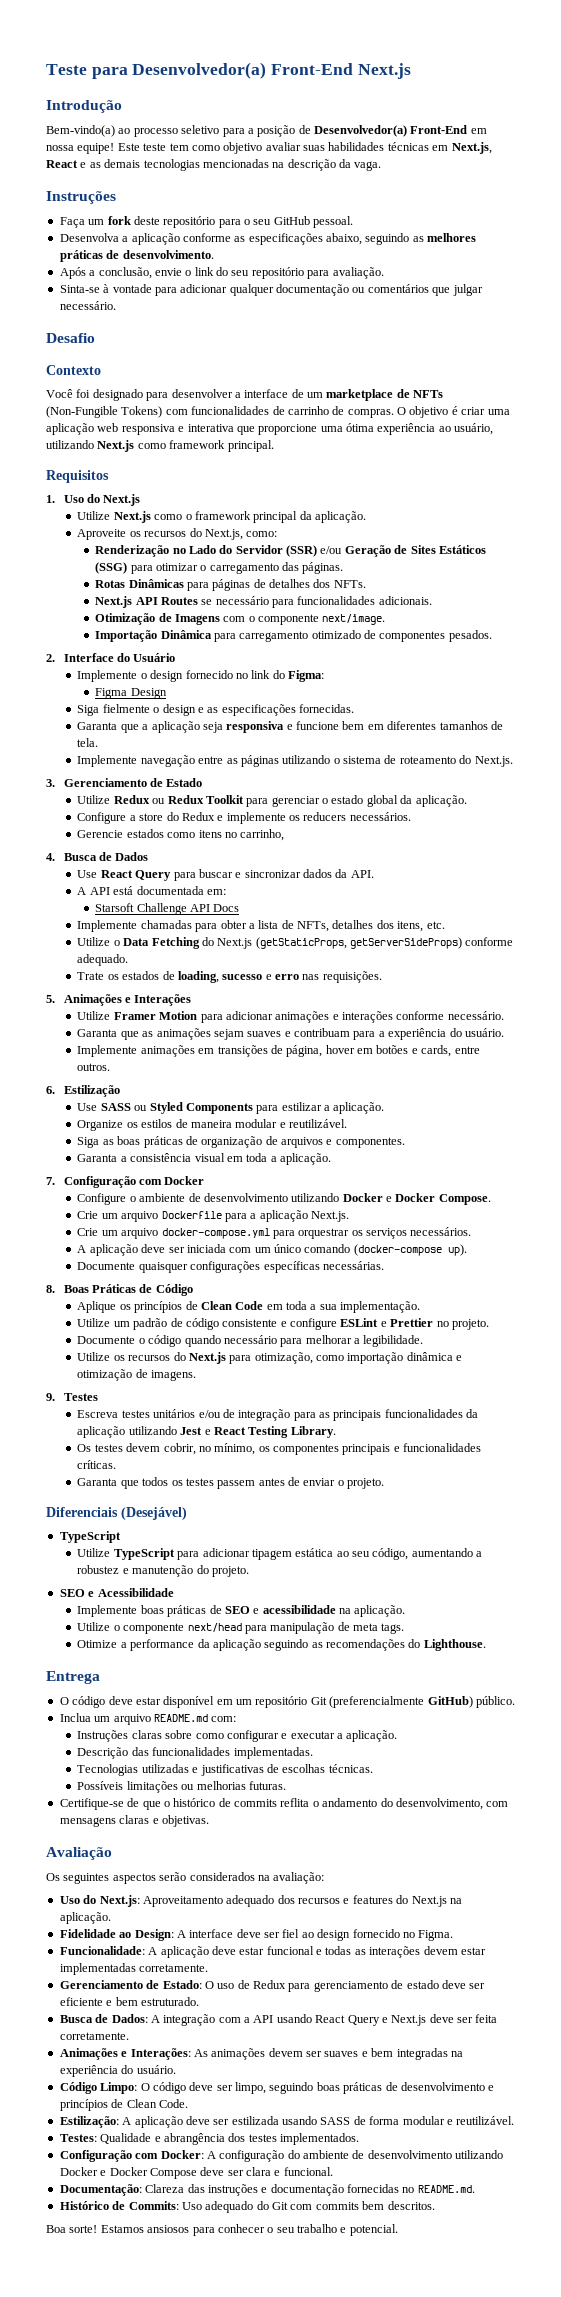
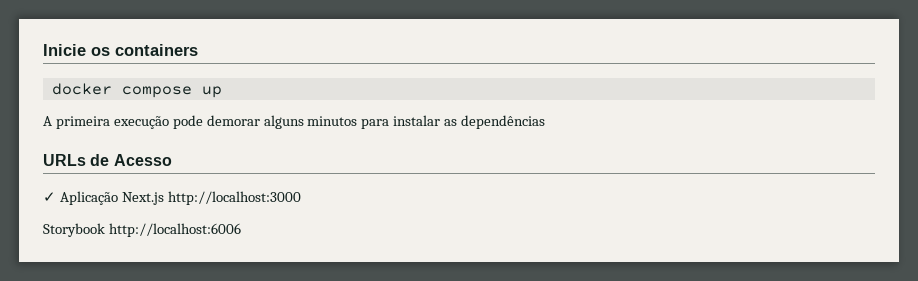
[46,62,411,79] [46,100,122,113] [46,125,487,137] [46,142,492,154] [46,159,382,171] [46,191,116,204] [59,216,354,228] [59,233,477,245] [59,250,214,262] [59,267,384,279] [59,284,483,296] [59,301,116,310] [46,333,95,343] [46,365,101,375] [46,389,444,401] [46,406,510,418] [46,423,494,435] [46,440,274,452] [46,470,109,483] [46,494,141,506] [77,511,367,523] [77,528,278,540] [95,545,486,557] [95,562,344,574] [95,579,366,591] [95,596,432,608] [95,613,386,625] [95,630,492,642] [46,653,176,662] [77,670,325,682] [95,688,167,699] [77,704,355,716] [77,721,503,733] [77,738,99,747] [77,755,513,767] [46,778,203,787] [77,795,467,807] [77,812,411,824] [77,829,285,841] [46,852,149,861] [77,869,374,881] [77,886,226,895] [95,903,240,915] [77,920,445,932] [77,937,514,949] [77,954,129,966] [77,971,382,983] [46,994,192,1006] [77,1011,504,1023] [77,1028,504,1040] [77,1045,480,1057] [77,1063,111,1071] [46,1085,120,1097] [77,1102,385,1114] [77,1119,348,1131] [77,1136,405,1148] [77,1153,332,1165] [46,1176,205,1188] [77,1193,491,1205] [77,1210,350,1222] [77,1227,472,1239] [77,1244,467,1256] [77,1261,384,1273] [46,1284,193,1296] [77,1301,421,1313] [77,1318,489,1330] [77,1335,424,1347] [77,1352,463,1364] [77,1369,197,1381] [46,1393,98,1401] [77,1409,479,1421] [77,1426,336,1438] [77,1443,482,1455] [77,1460,117,1469] [77,1477,385,1489] [46,1507,187,1520] [59,1531,121,1543] [77,1548,483,1560] [77,1565,249,1577] [59,1588,174,1597] [77,1605,406,1617] [77,1622,405,1634] [77,1639,486,1651] [46,1671,100,1684] [59,1696,515,1708] [59,1713,237,1725] [77,1730,398,1742] [77,1747,313,1759] [77,1764,373,1776] [77,1781,286,1793] [59,1798,509,1810] [59,1815,209,1827] [46,1847,112,1860] [46,1872,325,1884] [59,1895,462,1907] [59,1912,111,1924] [59,1929,454,1941] [59,1946,486,1958] [59,1963,209,1975] [59,1980,486,1992] [59,1997,199,2006] [59,2014,498,2026] [59,2032,129,2040] [59,2048,463,2060] [59,2065,176,2077] [59,2082,495,2094] [59,2099,188,2111] [59,2116,515,2128] [59,2133,359,2145] [59,2150,504,2162] [59,2167,333,2179] [59,2184,475,2196] [59,2201,435,2213] [46,2224,398,2236] Teste para Desenvolvedor(a) Front-End Next.js // Introdução // Bem-vindo(a) ao processo seletivo para a posição de Desenvolvedor(a) Front-End em nossa equipe! Este teste tem como objetivo avaliar suas habilidades técnicas em Next.js, React e as demais tecnologias mencionadas na descrição da vaga. // Instruções // Faça um fork deste repositório para o seu GitHub pessoal. // Desenvolva a aplicação conforme as especificações abaixo, seguindo as melhores práticas de desenvolvimento. // Após a conclusão, envie o link do seu repositório para avaliação. // Sinta-se à vontade para adicionar qualquer documentação ou comentários que julgar necessário. // Desafio // Contexto // Você foi designado para desenvolver a interface de um marketplace de NFTs (Non-Fungible Tokens) com funcionalidades de carrinho de compras. O objetivo é criar uma aplicação web responsiva e interativa que proporcione uma ótima experiência ao usuário, utilizando Next.js como framework principal. // Requisitos // 1. Uso do Next.js // Utilize Next.js como o framework principal da aplicação. // Aproveite os recursos do Next.js, como: // Renderização no Lado do Servidor (SSR) e/ou Geração de Sites Estáticos (SSG) para otimizar o carregamento das páginas. // Rotas Dinâmicas para páginas de detalhes dos NFTs. // Next.js API Routes se necessário para funcionalidades adicionais. // Otimização de Imagens com o componente next/image. // Importação Dinâmica para carregamento otimizado de componentes pesados. // 2. Interface do Usuário // Implemente o design fornecido no link do Figma: // Figma Design // Siga fielmente o design e as especificações fornecidas. // Garanta que a aplicação seja responsiva e funcione bem em diferentes tamanhos de tela. // Implemente navegação entre as páginas utilizando o sistema de roteamento do Next.js. // 3. Gerenciamento de Estado // Utilize Redux ou Redux Toolkit para gerenciar o estado global da aplicação. // Configure a store do Redux e implemente os reducers necessários. // Gerencie estados como itens no carrinho, // 4. Busca de Dados // Use React Query para buscar e sincronizar dados da API. // A API está documentada em: // Starsoft Challenge API Docs // Implemente chamadas para obter a lista de NFTs, detalhes dos itens, etc. // Utilize o Data Fetching do Next.js (getStaticProps, getServerSideProps) conforme adequado. // Trate os estados de loading, sucesso e erro nas requisições. // 5. Animações e Interações // Utilize Framer Motion para adicionar animações e interações conforme necessário. // Garanta que as animações sejam suaves e contribuam para a experiência do usuário. // Implemente animações em transições de página, hover em botões e cards, entre outros. // 6. Estilização // Use SASS ou Styled Components para estilizar a aplicação. // Organize os estilos de maneira modular e reutilizável. // Siga as boas práticas de organização de arquivos e componentes. // Garanta a consistência visual em toda a aplicação. // 7. Configuração com Docker // Configure o ambiente de desenvolvimento utilizando Docker e Docker Compose. // Crie um arquivo Dockerfile para a aplicação Next.js. // Crie um arquivo docker-compose.yml para orquestrar os serviços necessários. // A aplicação deve ser iniciada com um único comando (docker-compose up). // Documente quaisquer configurações específicas necessárias. // 8. Boas Práticas de Código // Aplique os princípios de Clean Code em toda a sua implementação. // Utilize um padrão de código consistente e configure ESLint e Prettier no projeto. // Documente o código quando necessário para melhorar a legibilidade. // Utilize os recursos do Next.js para otimização, como importação dinâmica e otimização de imagens. // 9. Testes // Escreva testes unitários e/ou de integração para as principais funcionalidades da aplicação utilizando Jest e React Testing Library. // Os testes devem cobrir, no mínimo, os componentes principais e funcionalidades críticas. // Garanta que todos os testes passem antes de enviar o projeto. // Diferenciais (Desejável) // TypeScript // Utilize TypeScript para adicionar tipagem estática ao seu código, aumentando a robustez e manutenção do projeto. // SEO e Acessibilidade // Implemente boas práticas de SEO e acessibilidade na aplicação. // Utilize o componente next/head para manipulação de meta tags. // Otimize a performance da aplicação seguindo as recomendações do Lighthouse. // Entrega // O código deve estar disponível em um repositório Git (preferencialmente GitHub) público. // Inclua um arquivo README.md com: // Instruções claras sobre como configurar e executar a aplicação. // Descrição das funcionalidades implementadas. // Tecnologias utilizadas e justificativas de escolhas técnicas. // Possíveis limitações ou melhorias futuras. // Certifique-se de que o histórico de commits reflita o andamento do desenvolvimento, com mensagens claras e objetivas. // Avaliação // Os seguintes aspectos serão considerados na avaliação: // Uso do Next.js: Aproveitamento adequado dos recursos e features do Next.js na aplicação. // Fidelidade ao Design: A interface deve ser fiel ao design fornecido no Figma. // Funcionalidade: A aplicação deve estar funcional e todas as interações devem estar implementadas corretamente. // Gerenciamento de Estado: O uso de Redux para gerenciamento de estado deve ser eficiente e bem estruturado. // Busca de Dados: A integração com a API usando React Query e Next.js deve ser feita corretamente. // Animações e Interações: As animações devem ser suaves e bem integradas na experiência do usuário. // Código Limpo: O código deve ser limpo, seguindo boas práticas de desenvolvimento e princípios de Clean Code. // Estilização: A aplicação deve ser estilizada usando SASS de forma modular e reutilizável. // Testes: Qualidade e abrangência dos testes implementados. // Configuração com Docker: A configuração do ambiente de desenvolvimento utilizando Docker e Docker Compose deve ser clara e funcional. // Documentação: Clareza das instruções e documentação fornecidas no README.md. // Histórico de Commits: Uso adequado do Git com commits bem descritos. // Boa sorte! Estamos ansiosos para conhecer o seu trabalho e potencial. -> [43,44,198,56] [51,83,222,98] [43,115,546,129] [43,154,172,166] [43,191,301,205] [43,223,241,237] Inicie os containers // docker compose up // A primeira execução pode demorar alguns minutos para instalar as dependências // URLs de Acesso // ✓ Aplicação Next.js http://localhost:3000 // Storybook http://localhost:6006

